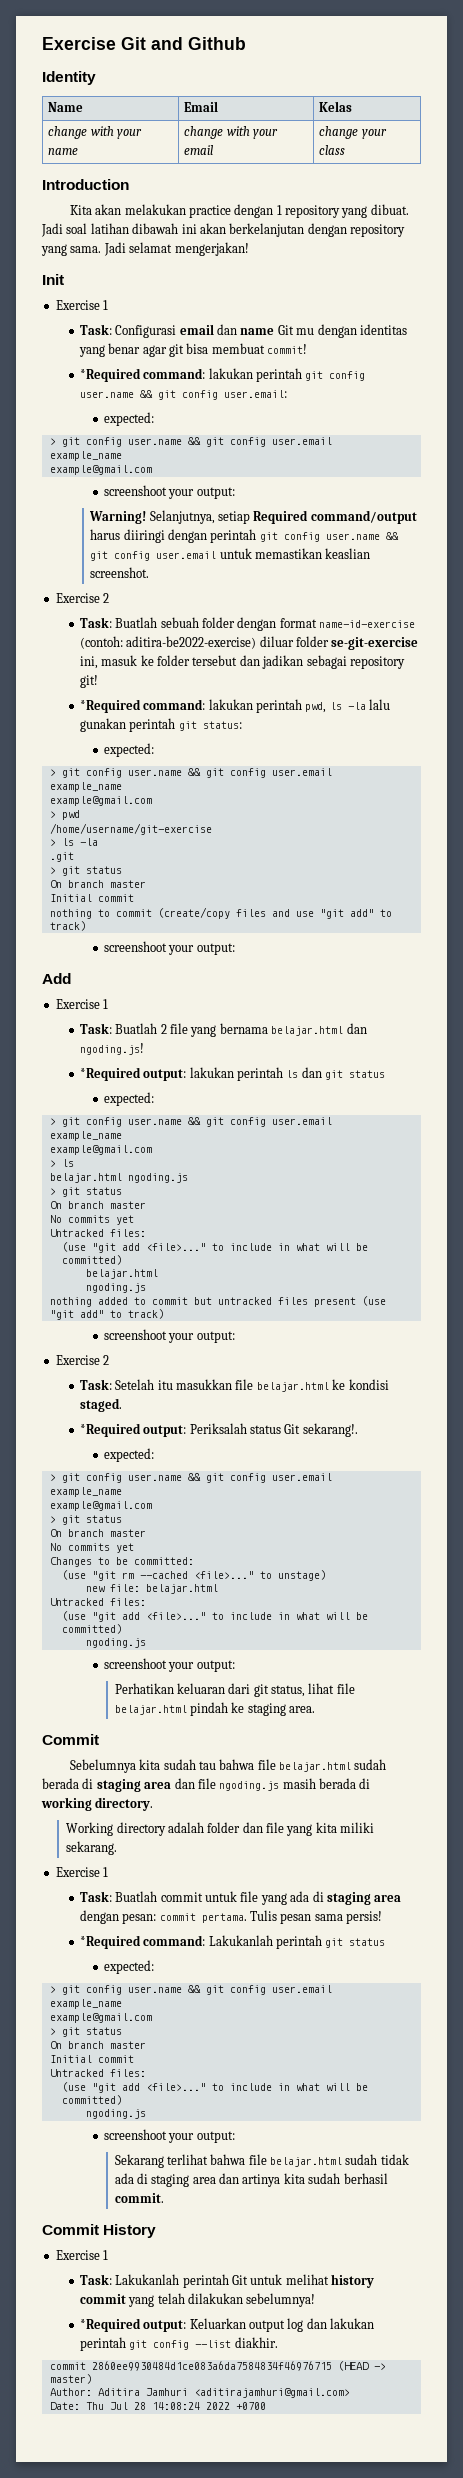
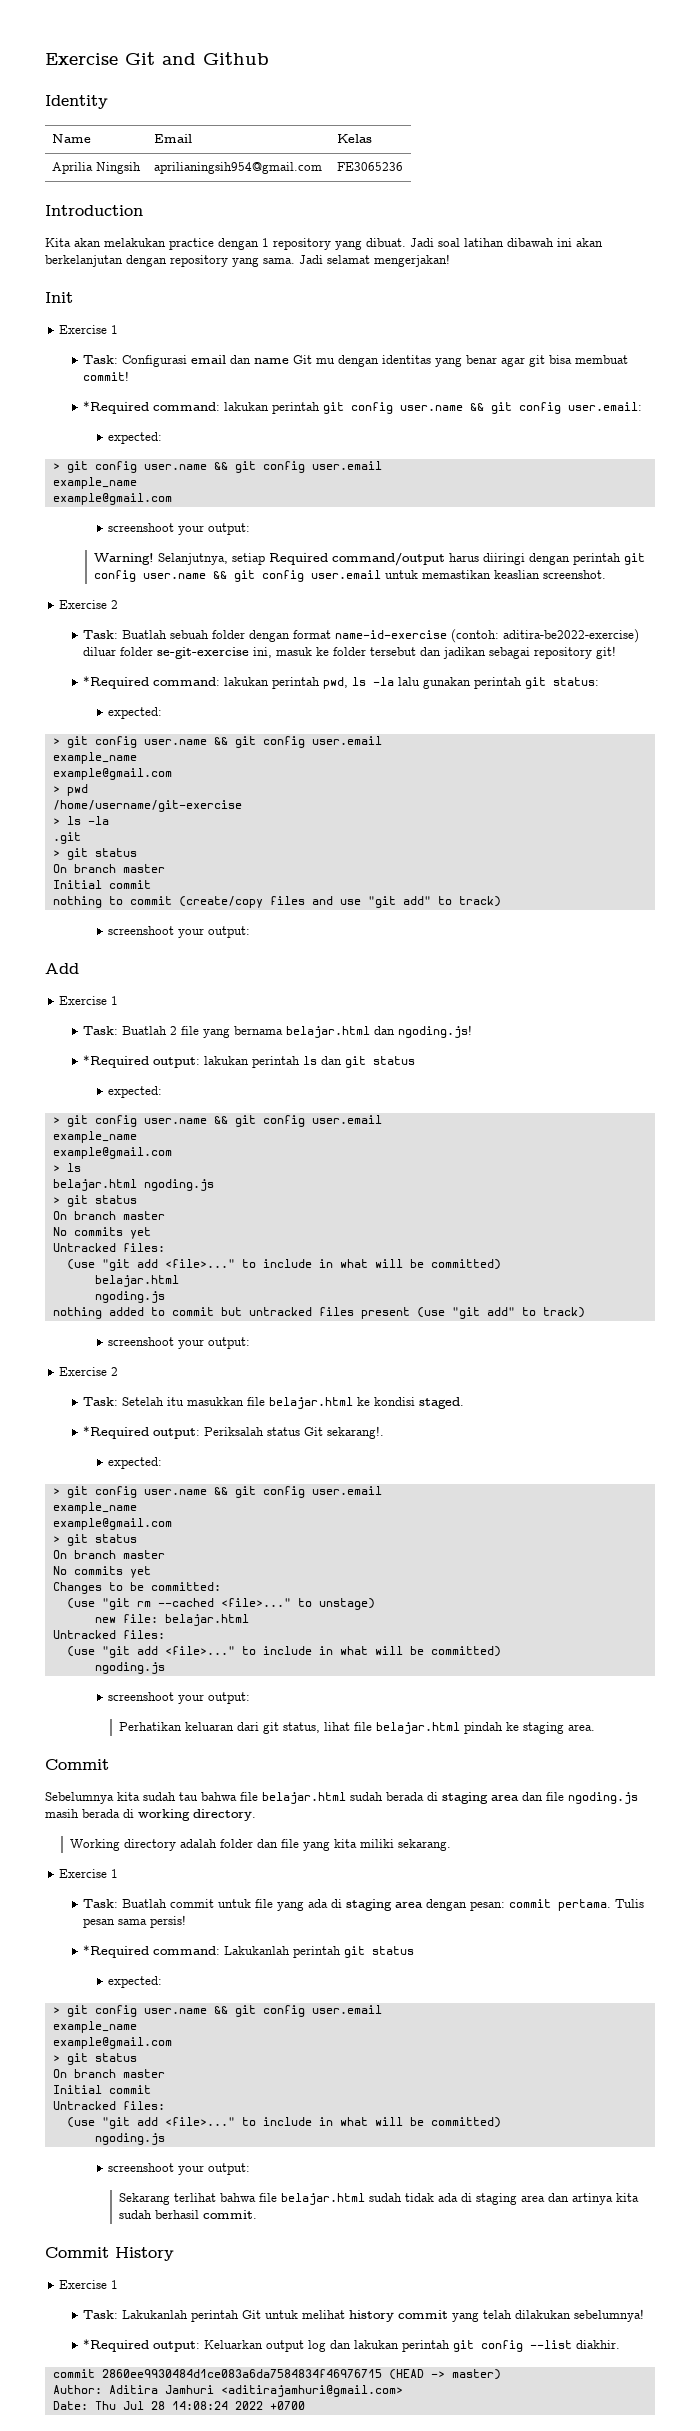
[48,126,143,139] [48,148,79,155] [184,126,279,139] [184,145,214,155] [319,126,387,139] [319,145,346,155] change with your name | change with your email | change your class -> [51,162,141,174] [153,162,322,174] [336,162,403,171] Aprilia Ningsih | aprilianingsih954@gmail.com | FE3065236

